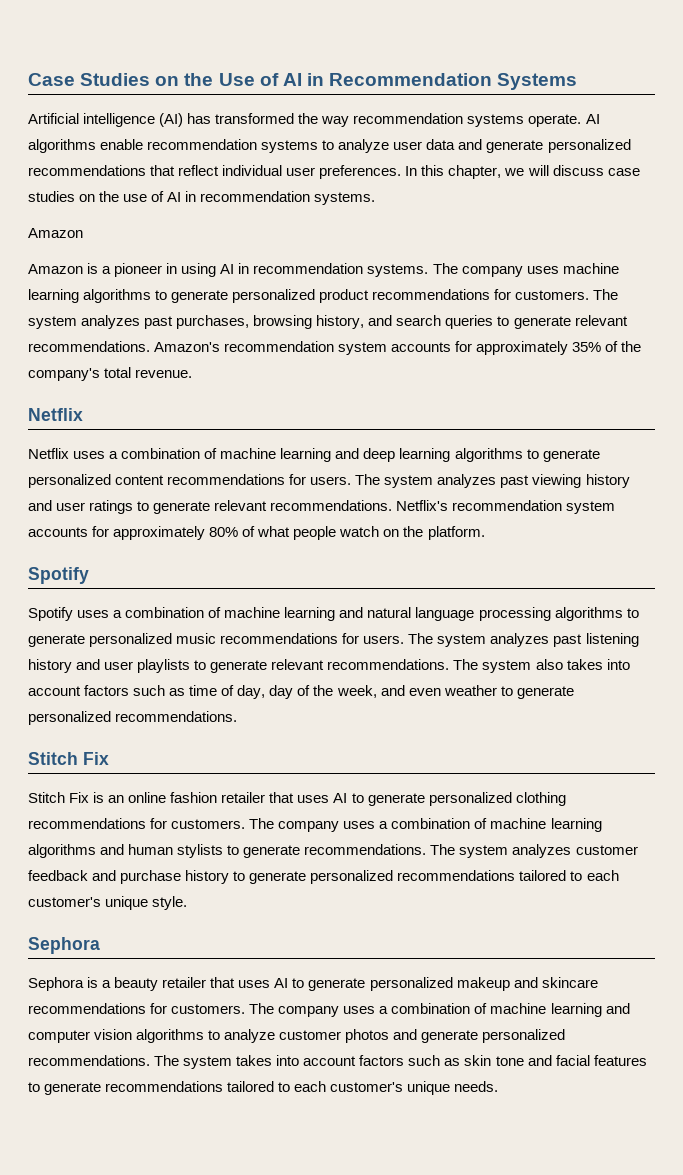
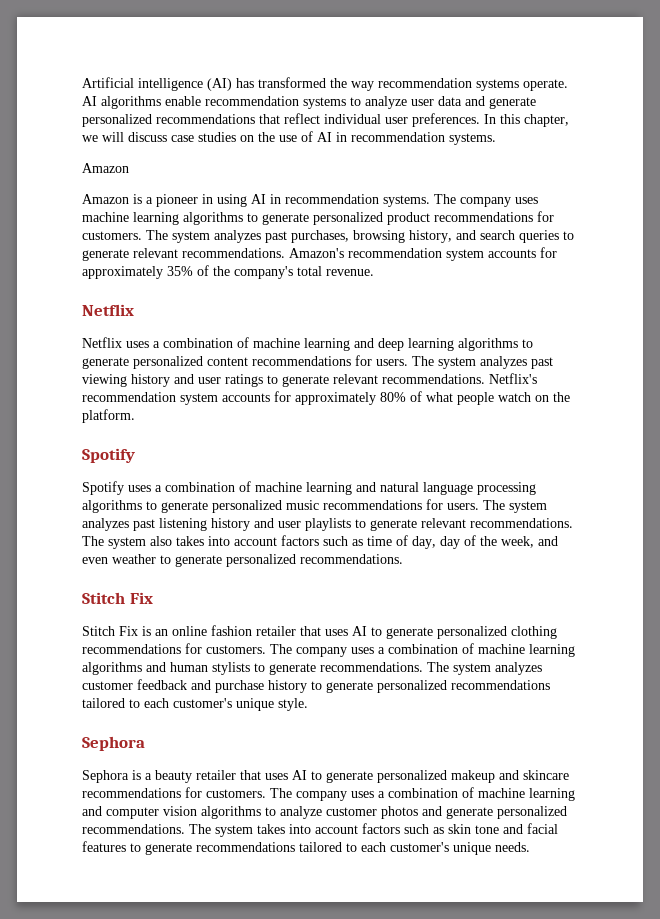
[28,73,578,90] Case Studies on the Use of AI in Recommendation Systems // -> (82, 82) none

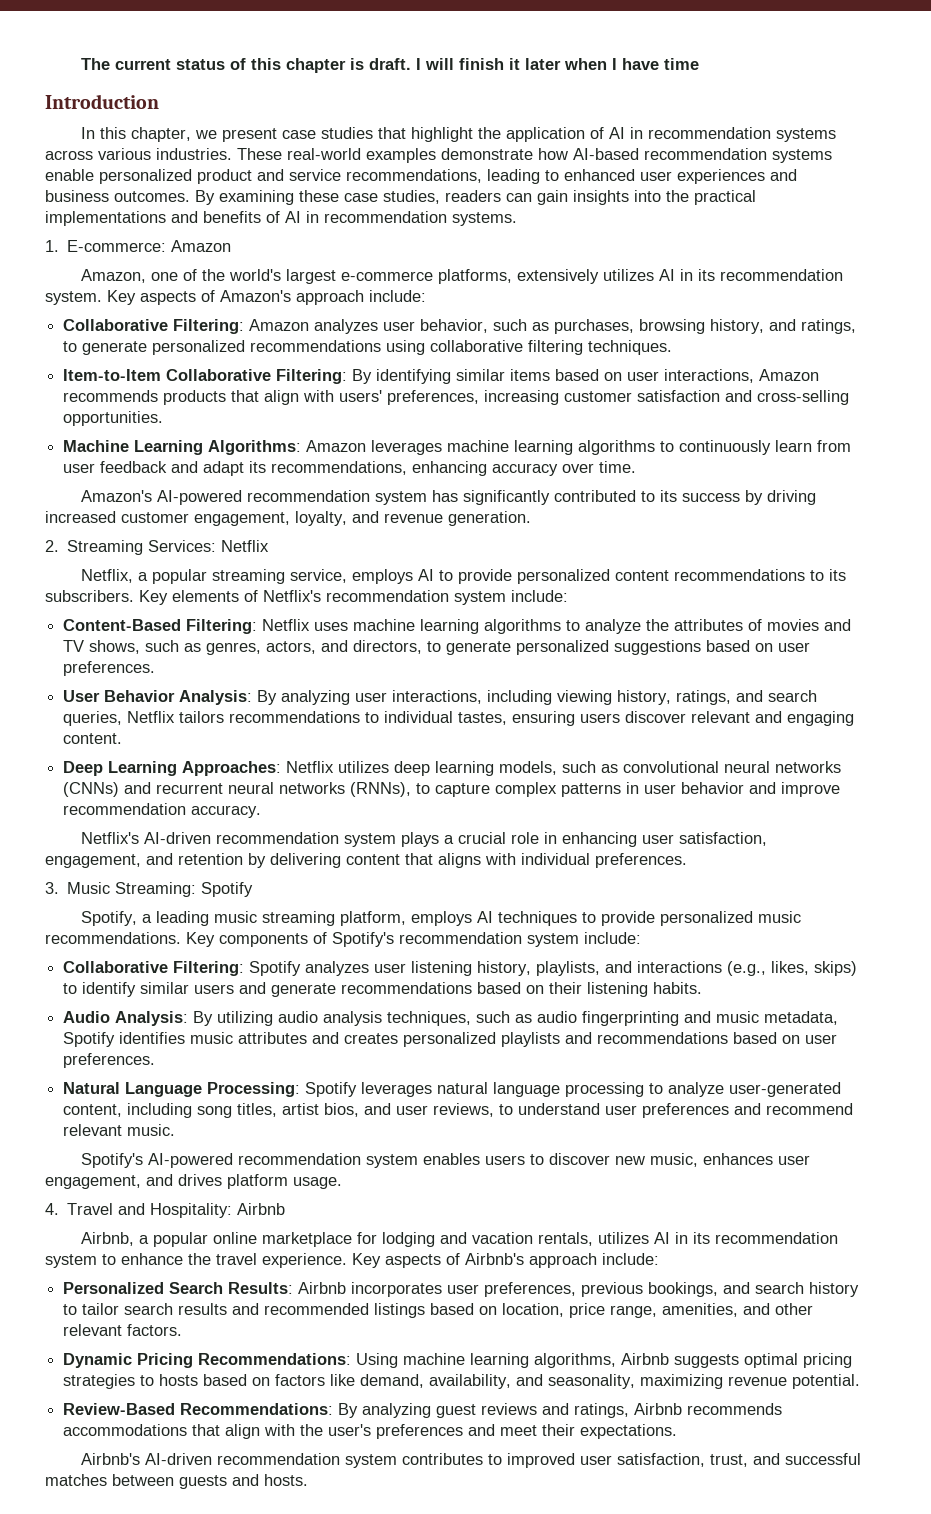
[82,77,568,91] [82,96,536,109] [82,113,569,127] [82,132,297,142] Artificial intelligence (AI) has transformed the way recommendation systems operate. AI algorithms enable recommendation systems to analyze user data and generate personalized recommendations that reflect individual user preferences. In this chapter, we will discuss case studies on the use -> [81,58,700,73] [45,94,159,109] [81,127,837,142] [45,148,832,163] [45,169,797,184] [45,190,756,205] [45,211,261,226] The current status of this chapter is draft. I will finish it later when I have time // Introduction // In this chapter, we present case studies that highlight the application of AI in recommendation systems across various industries. These real-world examples demonstrate how AI-based recommendation systems enable personalized product and service recommendations, leading to enhanced user experiences and business outcomes. By examining these case studies, readers can gain insights into the practical implementations and benefits
(496, 139) none -> [45,240,167,252] 1. E-commerce:
[82,194,511,207] Amazon is a pioneer in using AI in recommendation systems. The company -> [81,269,844,284] [45,290,426,305] [63,319,857,334] [63,340,673,355] [63,369,820,384] [63,390,850,405] [63,411,164,426] [63,440,852,455] [63,461,637,476] [81,490,817,505] [45,511,531,526] [45,540,270,555] [81,569,847,584] [45,590,568,605] [63,619,311,634] Amazon, one of the world's largest e-commerce platforms, extensively utilizes AI in its recommendation system. Key aspects of Amazon's approach include: // Collaborative Filtering: Amazon analyzes user behavior, such as purchases, browsing history, and ratings, to generate personalized recommendations using collaborative filtering techniques. // Item-to-Item Collaborative Filtering: By identifying similar items based on user interactions, Amazon recommends products that align with users' preferences, increasing customer satisfaction and cross-selling opportunities. // Machine Learning Algorithms: Amazon leverages machine learning algorithms to continuously learn from user feedback and adapt its recommendations, enhancing accuracy over time. // Amazon's AI-powered recommendation system has significantly contributed to its success by driving increased customer engagement, loyalty, and revenue generation. // 2. Streaming Services: Netflix // Netflix, a popular streaming service, employs AI to provide personalized content recommendations to its subscribers. Key elements of Netflix's recommendation system include: // Content-Based Filtering: Netflix
[262,211,554,225] [82,230,574,243] [82,247,557,261] [82,265,374,279] [82,304,134,316] [82,337,533,351] [82,355,553,369] [82,373,537,387] [82,391,570,405] [82,409,135,423] [82,448,135,463] [82,481,536,495] [82,499,547,513] [82,518,573,531] [82,535,558,549] [82,554,403,567] [82,592,153,604] [82,625,557,639] [82,643,575,657] [82,662,542,675] [82,679,550,693] [82,698,308,711] [82,736,145,751] [82,770,569,783] [82,787,575,801] [82,806,567,819] [82,823,558,837] [82,841,530,855] generate personalized product recommendations for customers. The system analyzes past purchases, browsing history, and search queries to generate relevant recommendations. Amazon's recommendation system accounts for approximately 35% of the company's total revenue. // Netflix // Netflix uses a combination of machine learning and deep learning algorithms to generate personalized content recommendations for users. The system analyzes past viewing history and user ratings to generate relevant recommendations. Netflix's recommendation system accounts for approximately 80% of what people watch on the platform. // Spotify // Spotify uses a combination of machine learning and natural language processing algorithms to generate personalized music recommendations for users. The system analyzes past listening history and user playlists to generate relevant recommendations. The system also takes into account factors such as time of day, day of the week, and even weather to generate personalized recommendations. // Stitch Fix // Stitch Fix is an online fashion retailer that uses AI to generate personalized clothing recommendations for customers. The company uses a combination of machine learning algorithms and human stylists to generate recommendations. The system analyzes customer feedback and purchase history to generate personalized recommendations tailored to each customer's unique style. // Sephora // Sephora is a beauty retailer that uses AI to generate personalized makeup and skincare recommendations for customers. The company uses a combination of machine learning and computer vision algorithms to analyze customer photos and generate personalized recommendations. The system takes into account factors such as skin tone and facial features to generate recommendations tailored to each customer's unique needs. -> [585,619,852,634] [63,640,811,655] [63,661,156,676] [63,690,818,705] [63,711,855,726] [63,733,123,744] [63,761,842,776] [63,782,841,797] [63,803,262,818] [81,832,768,847] [45,853,687,868] [45,882,254,897] [81,911,802,926] [45,932,641,947] [63,961,858,976] [63,982,703,997] [63,1011,839,1026] [63,1032,838,1047] [63,1053,156,1068] [63,1082,842,1097] [63,1103,854,1118] [63,1124,176,1136] [81,1153,811,1168] [45,1174,342,1189] [45,1203,286,1218] [81,1232,839,1247] [45,1253,659,1268] [63,1282,860,1297] [63,1303,814,1318] [63,1324,183,1336] [63,1353,853,1368] [63,1374,861,1389] [63,1403,783,1418] [63,1424,678,1439] [81,1453,862,1468] [45,1474,308,1489] analyze the attributes of movies and TV shows, such as genres, actors, and directors, to generate personalized suggestions based on user preferences. // User Behavior Analysis: By analyzing user interactions, including viewing history, ratings, and search queries, Netflix tailors recommendations to individual tastes, ensuring users discover relevant and engaging content. // Deep Learning Approaches: Netflix utilizes deep learning models, such as convolutional neural networks (CNNs) and recurrent neural networks (RNNs), to capture complex patterns in user behavior and improve recommendation accuracy. // Netflix's AI-driven recommendation system plays a crucial role in enhancing user satisfaction, engagement, and retention by delivering content that aligns with individual preferences. // 3. Music Streaming: Spotify // Spotify, a leading music streaming platform, employs AI techniques to provide personalized music recommendations. Key components of Spotify's recommendation system include: // Collaborative Filtering: Spotify analyzes user listening history, playlists, and interactions (e.g., likes, skips) to identify similar users and generate recommendations based on their listening habits. // Audio Analysis: By utilizing audio analysis techniques, such as audio fingerprinting and music metadata, Spotify identifies music attributes and creates personalized playlists and recommendations based on user preferences. // Natural Language Processing: Spotify leverages natural language processing to analyze user-generated content, including song titles, artist bios, and user reviews, to understand user preferences and recommend relevant music. // Spotify's AI-powered recommendation system enables users to discover new music, enhances user engagement, and drives platform usage. // 4. Travel and Hospitality: Airbnb // Airbnb, a popular online marketplace for lodging and vacation rentals, utilizes AI in its recommendation system to enhance the travel experience. Key aspects of Airbnb's approach include: // Personalized Search Results: Airbnb incorporates user preferences, previous bookings, and search history to tailor search results and recommended listings based on location, price range, amenities, and other relevant factors. // Dynamic Pricing Recommendations: Using machine learning algorithms, Airbnb suggests optimal pricing strategies to hosts based on factors like demand, availability, and seasonality, maximizing revenue potential. // Review-Based Recommendations: By analyzing guest reviews and ratings, Airbnb recommends accommodations that align with the user's preferences and meet their expectations. // Airbnb's AI-driven recommendation system contributes to improved user satisfaction, trust, and successful matches between guests and hosts.

